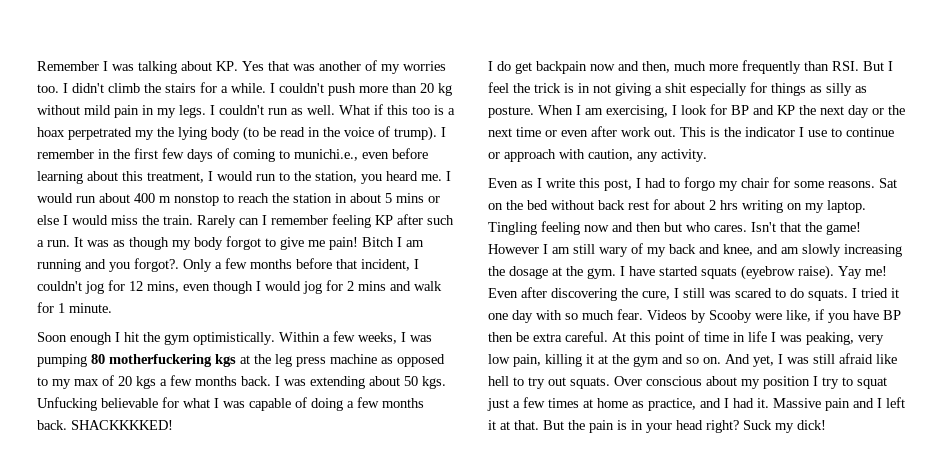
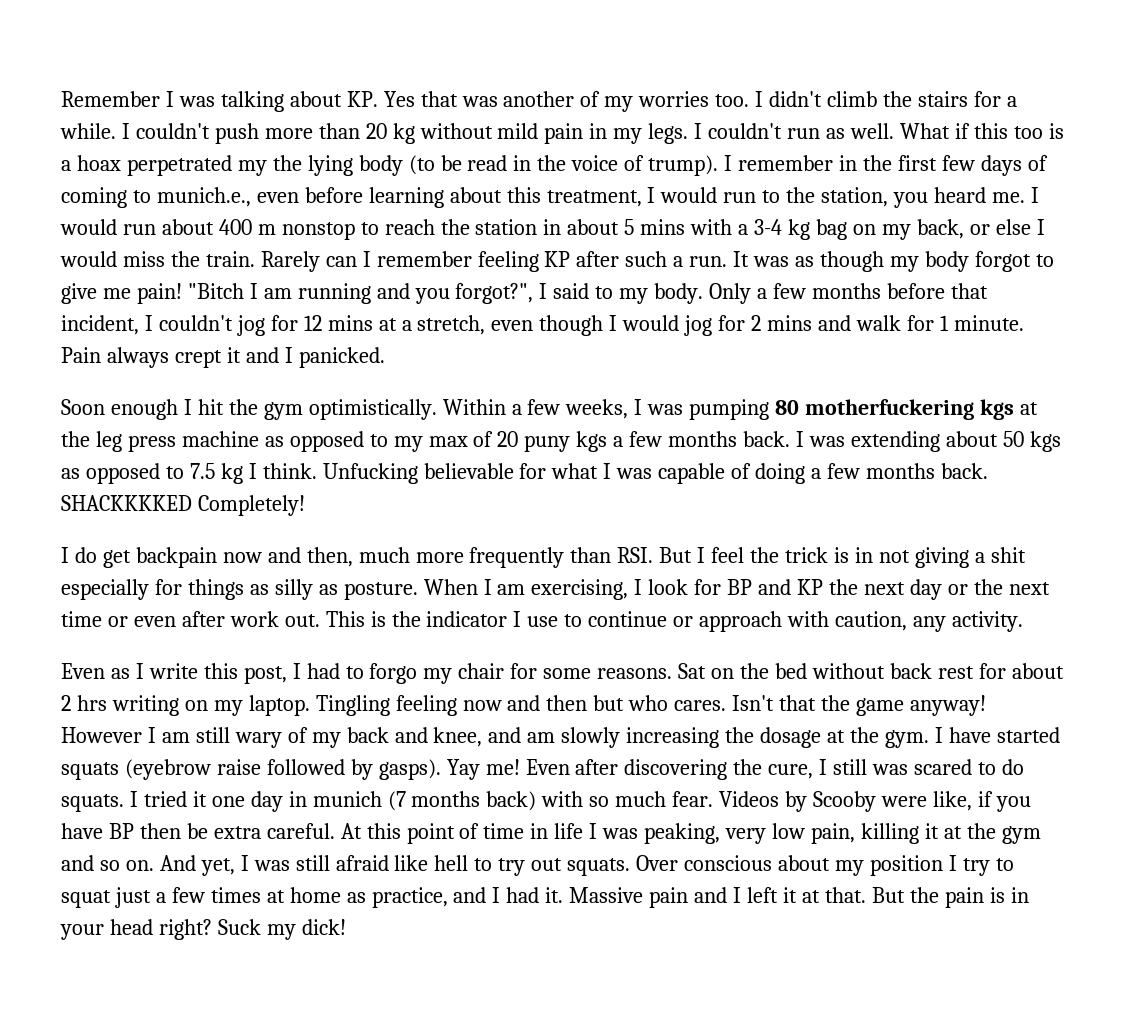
[294,149,358,161] munichi.e., -> [156,187,251,207] munich.e.,
(424, 198) none -> [690,219,964,240] with a 3-4 kg bag on my back,
[362,237,394,247] Bitch -> [187,283,244,299] "Bitch
[134,258,179,272] forgot?. -> [455,283,704,304] forgot?", I said to my body.
[147,281,179,293] mins, -> [327,315,486,335] mins at a stretch,
(112, 308) none -> [61,347,385,368] Pain always crept it and I panicked.
(132, 381) none -> [524,435,571,452] puny
[422,376,446,389] kgs. -> [1029,431,1061,452] [61,463,317,484] kgs as opposed to 7.5 kg I think.
[71,420,173,430] SHACKKKKED! -> [61,495,305,516] SHACKKKKED Completely!
[826,222,861,235] game! -> [855,695,986,716] game anyway!
[798,265,834,280] raise). -> [216,759,441,780] raise followed by gasps).
(533, 316) none -> [288,791,537,811] in munich (7 months back)

